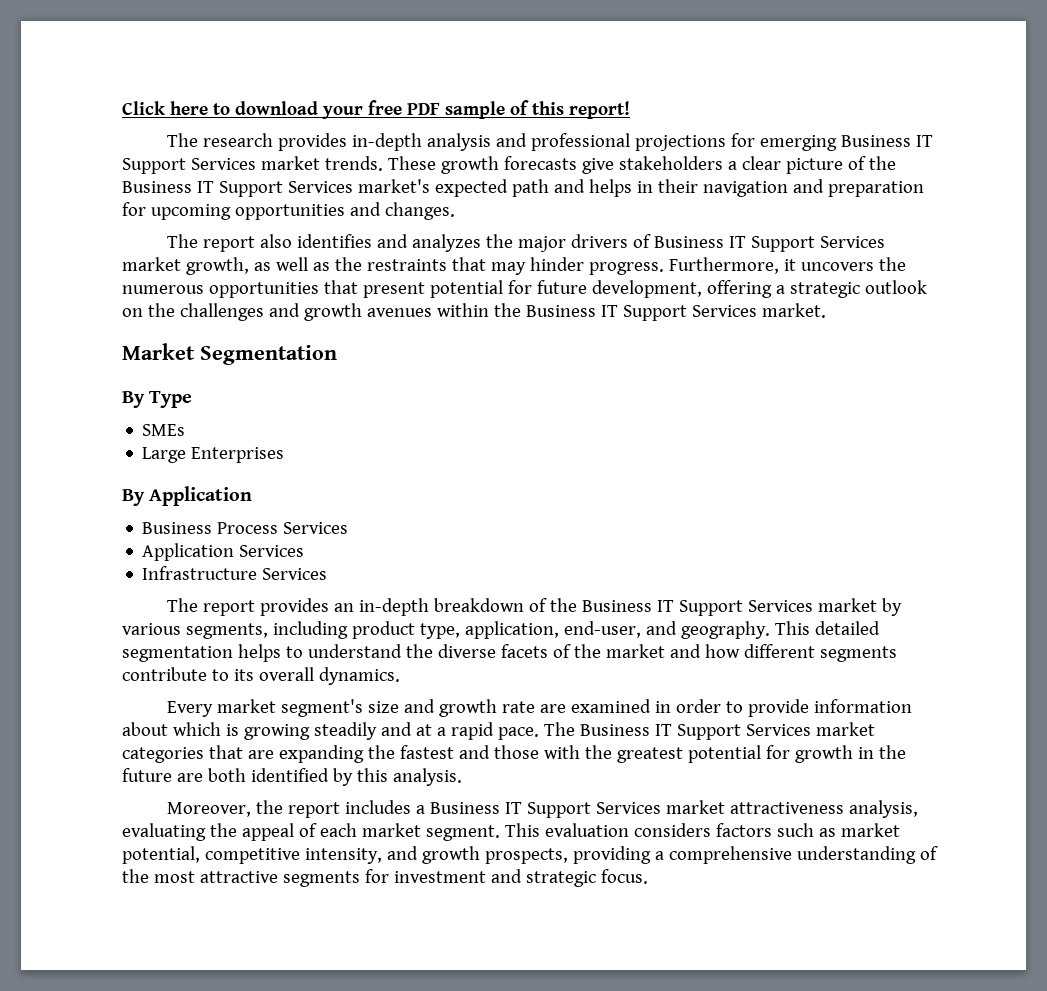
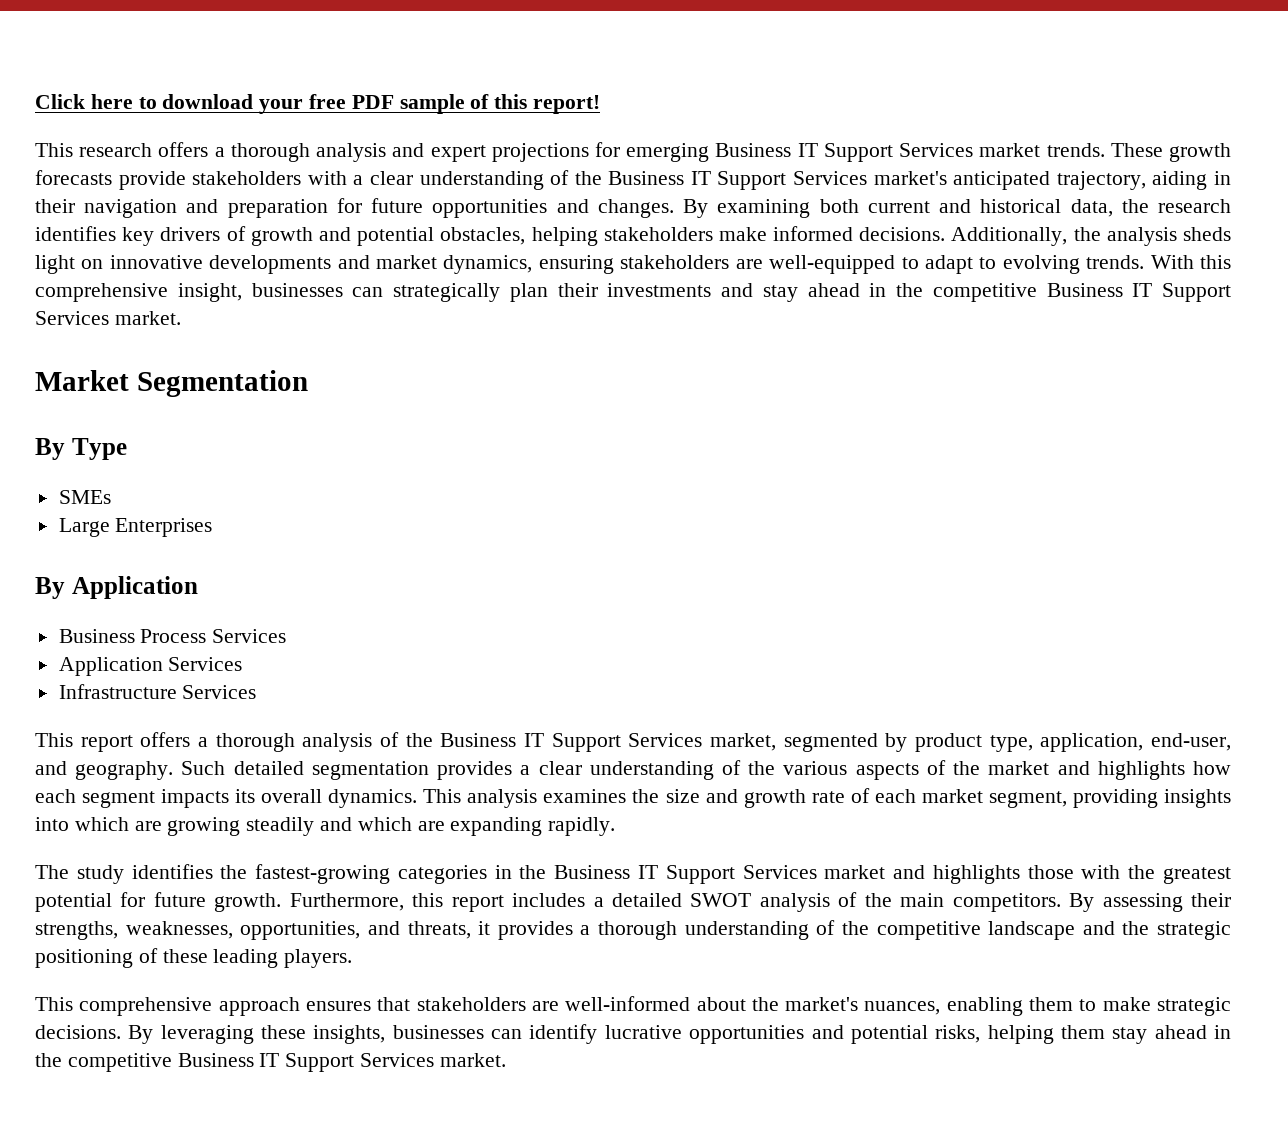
[166,133,422,151] The research provides in-depth -> [35,142,310,162] This research offers a thorough
[530,133,630,151] professional -> [430,145,486,162] expert
[581,156,843,174] give stakeholders a clear picture -> [118,171,544,190] provide stakeholders with a clear understanding
[434,179,632,197] expected path and helps -> [953,171,1208,190] anticipated trajectory, aiding
[150,204,231,220] upcoming -> [371,198,424,213] future
[166,234,885,252] [122,257,906,275] [122,280,927,298] [122,303,521,321] // The report also identifies and analyzes the major drivers of Business IT Support Services market growth, as well as the restraints that may hinder progress. Furthermore, it uncovers the numerous opportunities that present potential for future development, offering a strategic outlook on the challenges and growth avenues within the -> [683,199,1232,218] [35,226,1231,246] [35,255,1231,274] [35,283,1037,302] By examining both current and historical data, the research identifies key drivers of growth and potential obstacles, helping stakeholders make informed decisions. Additionally, the analysis sheds light on innovative developments and market dynamics, ensuring stakeholders are well-equipped to adapt to evolving trends. With this comprehensive insight, businesses can strategically plan their investments and stay ahead in the competitive
[166,598,902,616] [122,621,348,639] The report provides an in-depth breakdown of the Business IT Support Services market by various segments, including -> [35,732,908,752] This report offers a thorough analysis of the Business IT Support Services market, segmented by
[774,621,810,635] This -> [181,761,226,775] Such
[237,644,897,662] [122,667,400,685] [166,699,912,717] [122,722,875,740] [122,745,490,763] helps to understand the diverse facets of the market and how different segments contribute to its overall dynamics. // Every market segment's size and growth rate are examined in order to provide information about which is growing steadily and at a rapid pace. The Business IT Support Services market categories that are expanding the fastest and -> [437,760,1231,780] [35,788,1231,808] [35,817,616,836] [35,864,1020,884] provides a clear understanding of the various aspects of the market and highlights how each segment impacts its overall dynamics. This analysis examines the size and growth rate of each market segment, providing insights into which are growing steadily and which are expanding rapidly. // The study identifies the fastest-growing categories in the Business IT Support Services market and highlights
[794,745,906,763] [122,768,462,786] [166,800,918,818] [122,823,900,841] [122,846,938,864] [122,869,648,887] growth in the future are both identified by this analysis. // Moreover, the report includes a Business IT Support Services market attractiveness analysis, evaluating the appeal of each market segment. This evaluation considers factors such as market potential, competitive intensity, and growth prospects, providing a comprehensive understanding of the most attractive segments for investment and strategic focus. -> [153,892,1231,912] [35,920,1231,940] [35,948,353,968] [35,996,1231,1016] [35,1024,1231,1044] [35,1053,506,1072] future growth. Furthermore, this report includes a detailed SWOT analysis of the main competitors. By assessing their strengths, weaknesses, opportunities, and threats, it provides a thorough understanding of the competitive landscape and the strategic positioning of these leading players. // This comprehensive approach ensures that stakeholders are well-informed about the market's nuances, enabling them to make strategic decisions. By leveraging these insights, businesses can identify lucrative opportunities and potential risks, helping them stay ahead in the competitive Business IT Support Services market.

